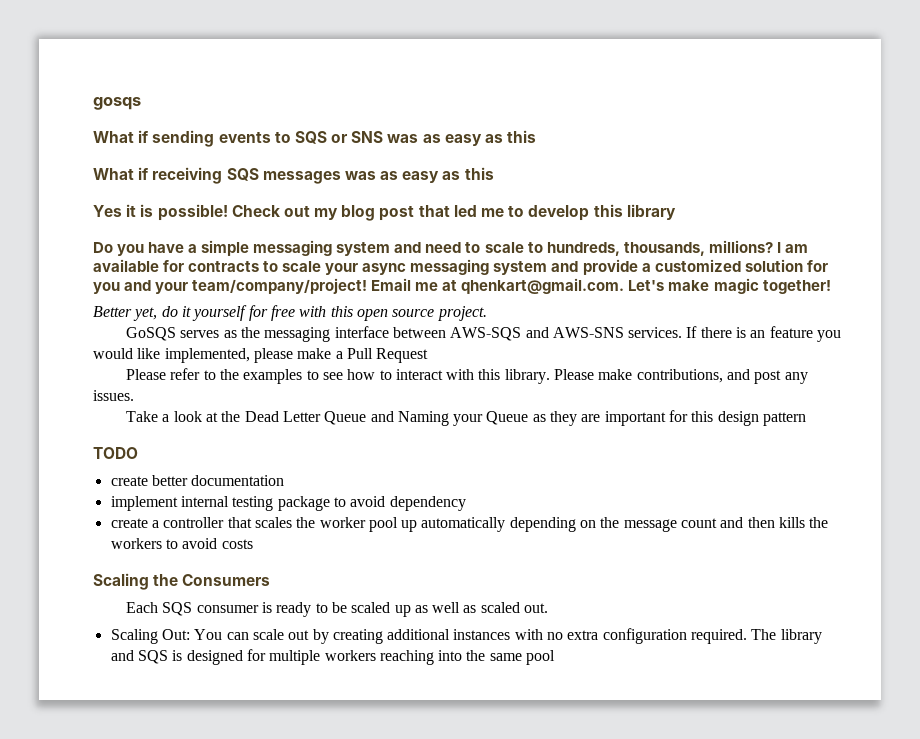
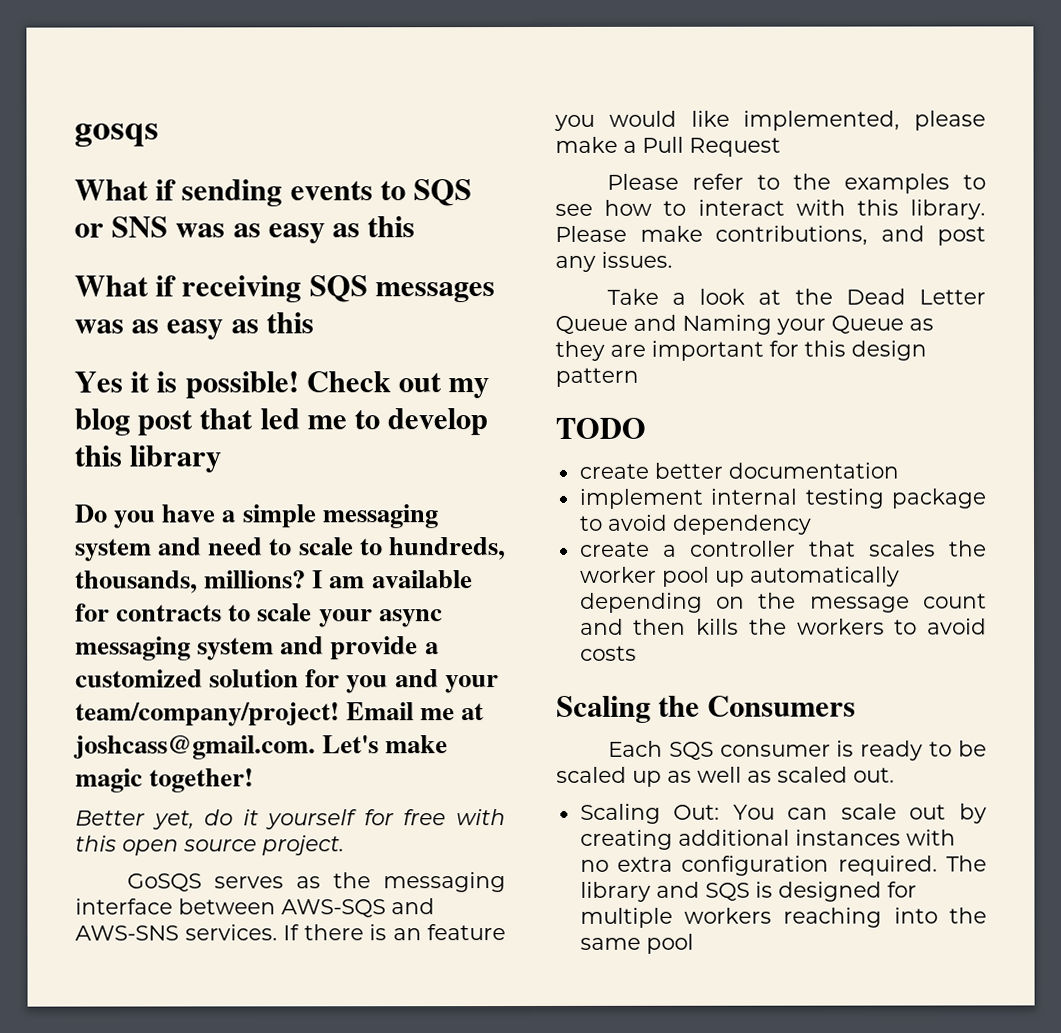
[461,278,625,294] qhenkart@gmail.com. -> [73,735,316,760] joshcass@gmail.com.

